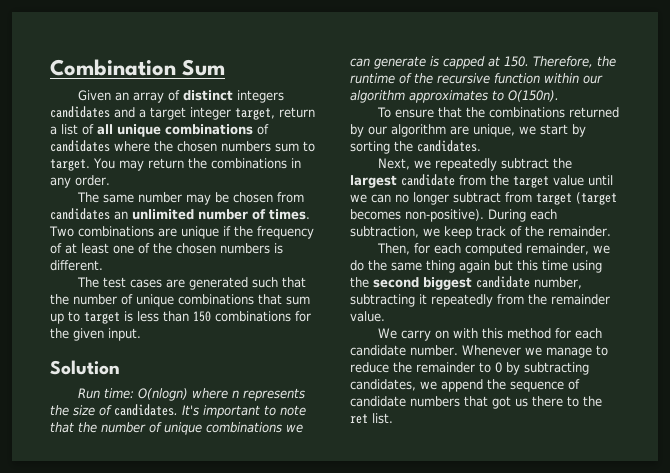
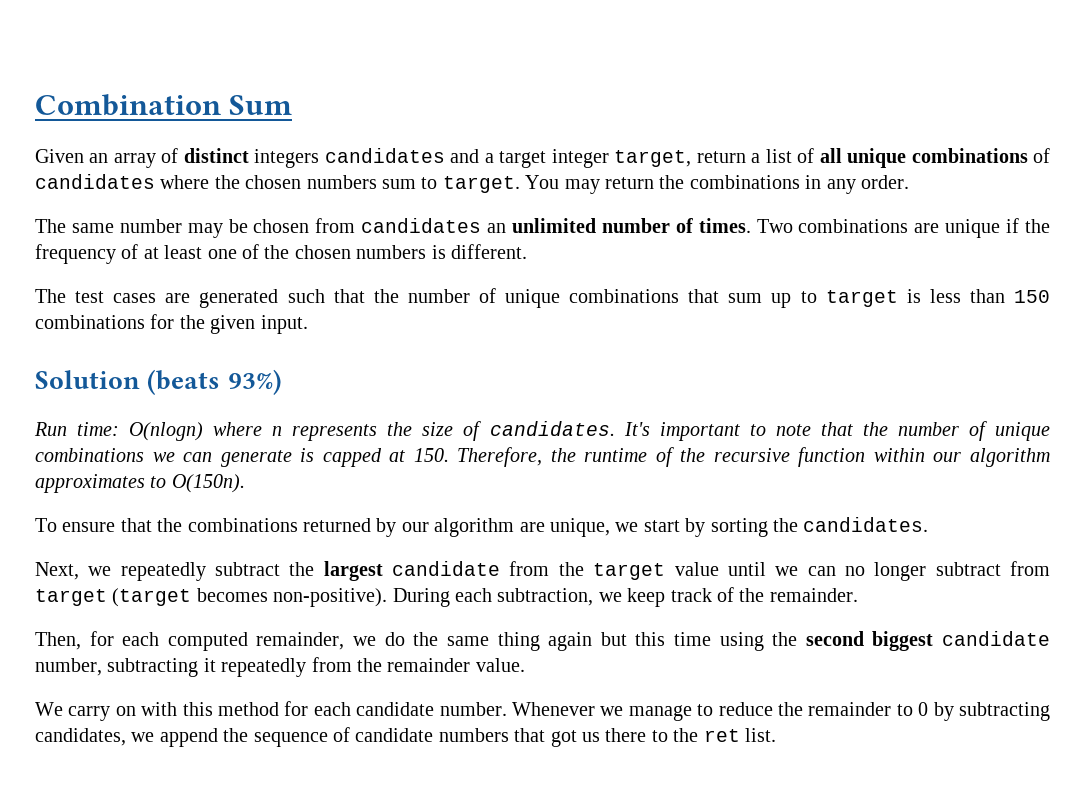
(120, 367) none -> [147,369,282,395] (beats 93%)

